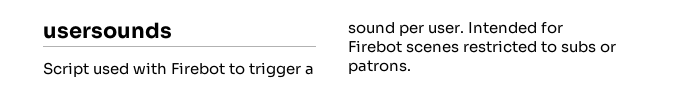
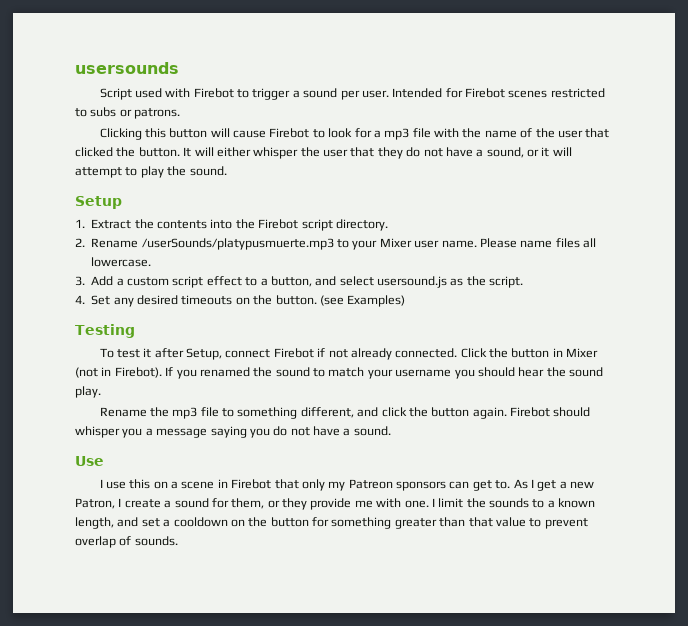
(411, 67) none -> [99,128,610,140] [75,147,572,159] [75,166,227,178] [75,196,122,209] [75,219,388,231] [75,238,596,250] [91,257,152,267] [75,276,524,288] [75,295,406,307] [75,324,135,338] [99,348,599,360] [75,367,603,379] [75,386,101,398] [99,407,591,419] [75,426,391,438] [75,456,104,466] [99,479,595,491] [75,498,596,510] [75,517,588,529] [75,536,178,548] // Clicking this button will cause Firebot to look for a mp3 file with the name of the user that clicked the button. It will either whisper the user that they do not have a sound, or it will attempt to play the sound. // Setup // 1. Extract the contents into the Firebot script directory. // 2. Rename /userSounds/platypusmuerte.mp3 to your Mixer user name. Please name files all lowercase. // 3. Add a custom script effect to a button, and select usersound.js as the script. // 4. Set any desired timeouts on the button. (see Examples) // Testing // To test it after Setup, connect Firebot if not already connected. Click the button in Mixer (not in Firebot). If you renamed the sound to match your username you should hear the sound play. // Rename the mp3 file to something different, and click the button again. Firebot should whisper you a message saying you do not have a sound. // Use // I use this on a scene in Firebot that only my Patreon sponsors can get to. As I get a new Patron, I create a sound for them, or they provide me with one. I limit the sounds to a known length, and set a cooldown on the button for something greater than that value to prevent overlap of sounds.

